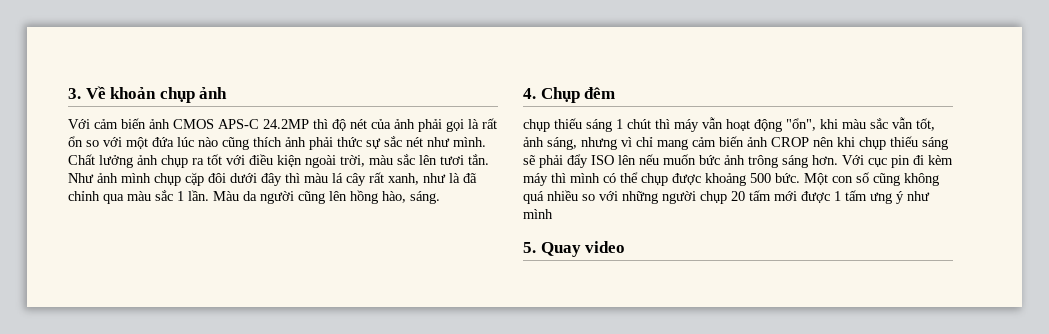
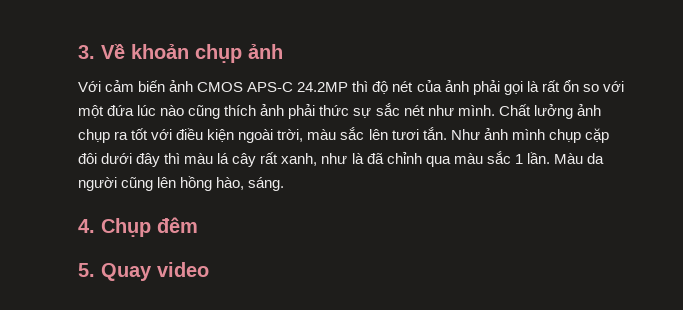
[523,117,935,132] [523,136,948,150] [523,154,953,168] [523,172,939,186] [523,190,930,204] [523,209,553,219] // chụp thiếu sáng 1 chút thì máy vẫn hoạt động "ổn", khi màu sắc vẫn tốt, ảnh sáng, nhưng vì chỉ mang cảm biến ảnh CROP nên khi chụp thiếu sáng sẽ phải đẩy ISO lên nếu muốn bức ảnh trông sáng hơn. Với cục pin đi kèm máy thì mình có thể chụp được khoảng 500 bức. Một con số cũng không quá nhiều so với những người chụp 20 tấm mới được 1 tấm ưng ý như mình -> (198, 225) none

